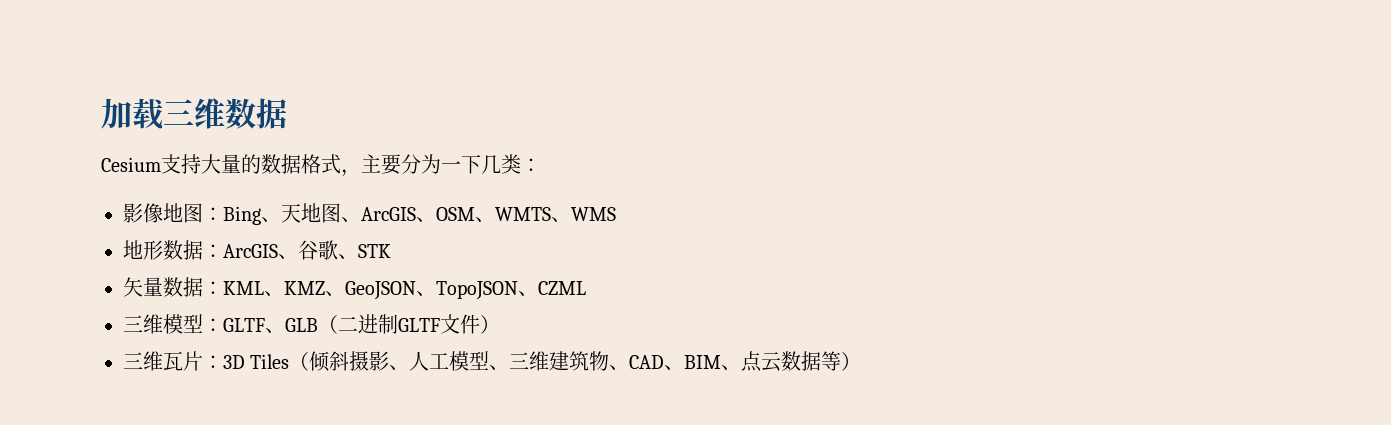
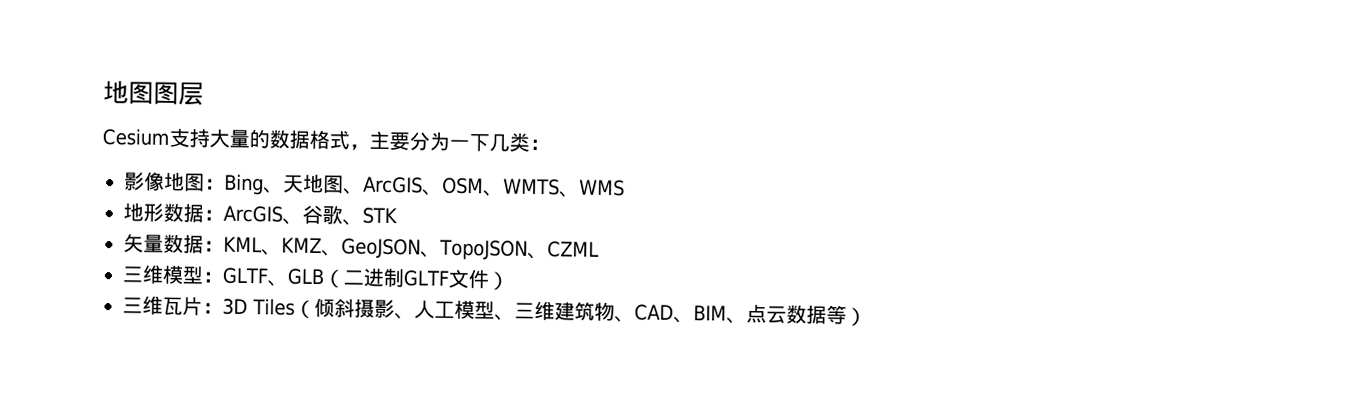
[101,98,287,130] 加载三维数据 -> [103,80,204,106] 地图图层

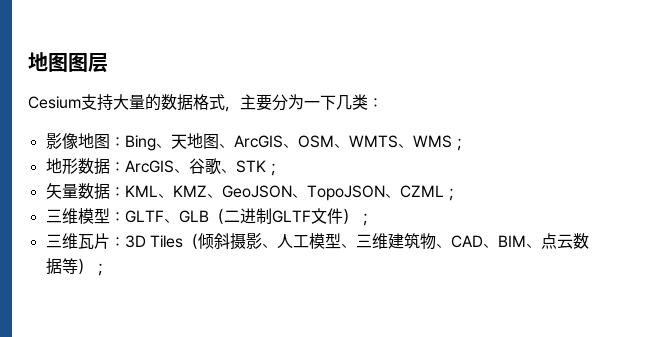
(625, 188) none -> [451,138,467,151] ；
(398, 216) none -> [265,163,281,176] ；
(599, 249) none -> [443,188,459,201] ；
(509, 281) none -> [357,213,373,226] ；
(867, 317) none -> [92,263,108,276] ；

